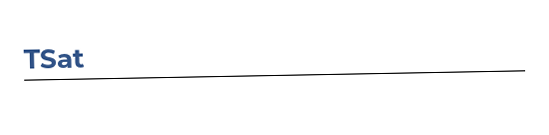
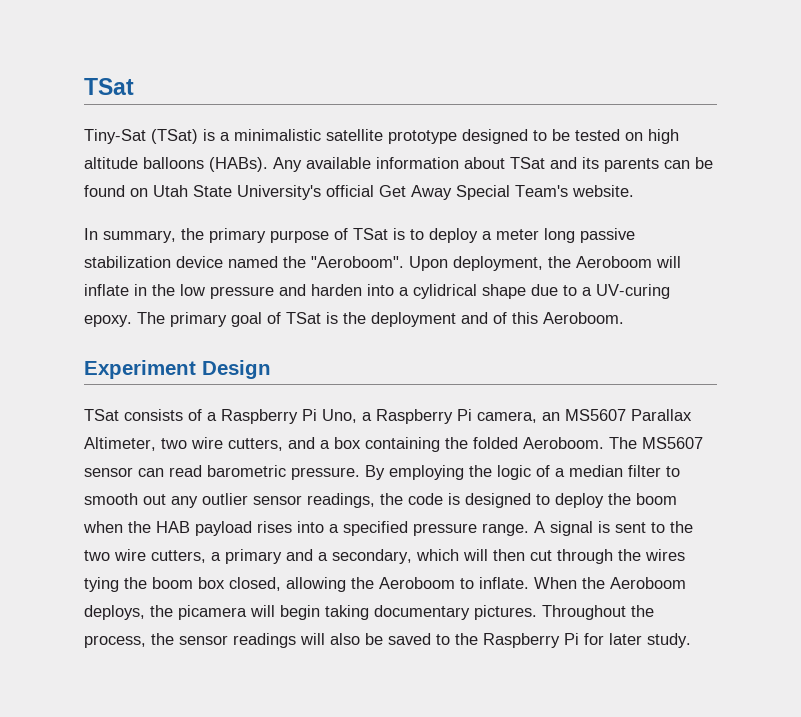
[23,48,85,69] TSat -> [84,78,134,95] [84,129,679,144] [84,157,713,172] [84,185,634,200] [84,228,635,243] [84,256,681,271] [84,284,670,299] [84,312,624,327] [84,360,271,379] [84,409,692,424] [84,437,703,452] [84,465,680,480] [84,493,677,508] [83,521,693,536] [84,549,685,564] [84,577,686,592] [84,605,654,620] [84,633,691,648] TSat // Tiny-Sat (TSat) is a minimalistic satellite prototype designed to be tested on high altitude balloons (HABs). Any available information about TSat and its parents can be found on Utah State University's official Get Away Special Team's website. // In summary, the primary purpose of TSat is to deploy a meter long passive stabilization device named the "Aeroboom". Upon deployment, the Aeroboom will inflate in the low pressure and harden into a cylidrical shape due to a UV-curing epoxy. The primary goal of TSat is the deployment and of this Aeroboom. // Experiment Design // TSat consists of a Raspberry Pi Uno, a Raspberry Pi camera, an MS5607 Parallax Altimeter, two wire cutters, and a box containing the folded Aeroboom. The MS5607 sensor can read barometric pressure. By employing the logic of a median filter to smooth out any outlier sensor readings, the code is designed to deploy the boom when the HAB payload rises into a specified pressure range. A signal is sent to the two wire cutters, a primary and a secondary, which will then cut through the wires tying the boom box closed, allowing the Aeroboom to inflate. When the Aeroboom deploys, the picamera will begin taking documentary pictures. Throughout the process, the sensor readings will also be saved to the Raspberry Pi for later study.

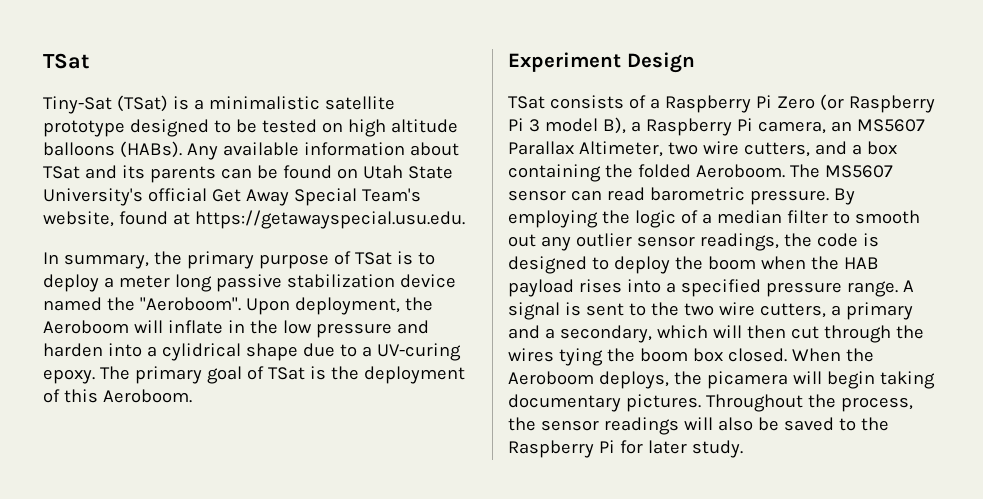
[572,185,634,197] website. -> [43,210,465,229] website, found at https://getawayspecial.usu.edu.
[461,312,488,324] and -> (465, 375) none
[322,409,357,423] Uno, -> [776,94,935,113] [508,117,626,134] Zero (or Raspberry Pi 3 model B),
[229,577,529,592] closed, allowing the Aeroboom to inflate. -> [727,348,787,362] closed.

